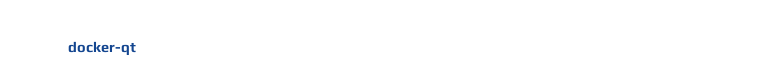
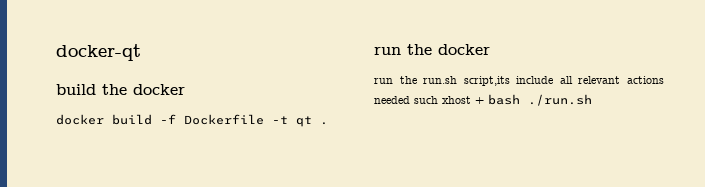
(136, 48) none -> [56,84,185,95] [56,114,328,127] [374,44,490,55] [374,76,664,86] [374,94,592,106] // build the docker // docker build -f Dockerfile -t qt . // run the docker // run the run.sh script,its include all relevant actions needed such xhost + bash ./run.sh

